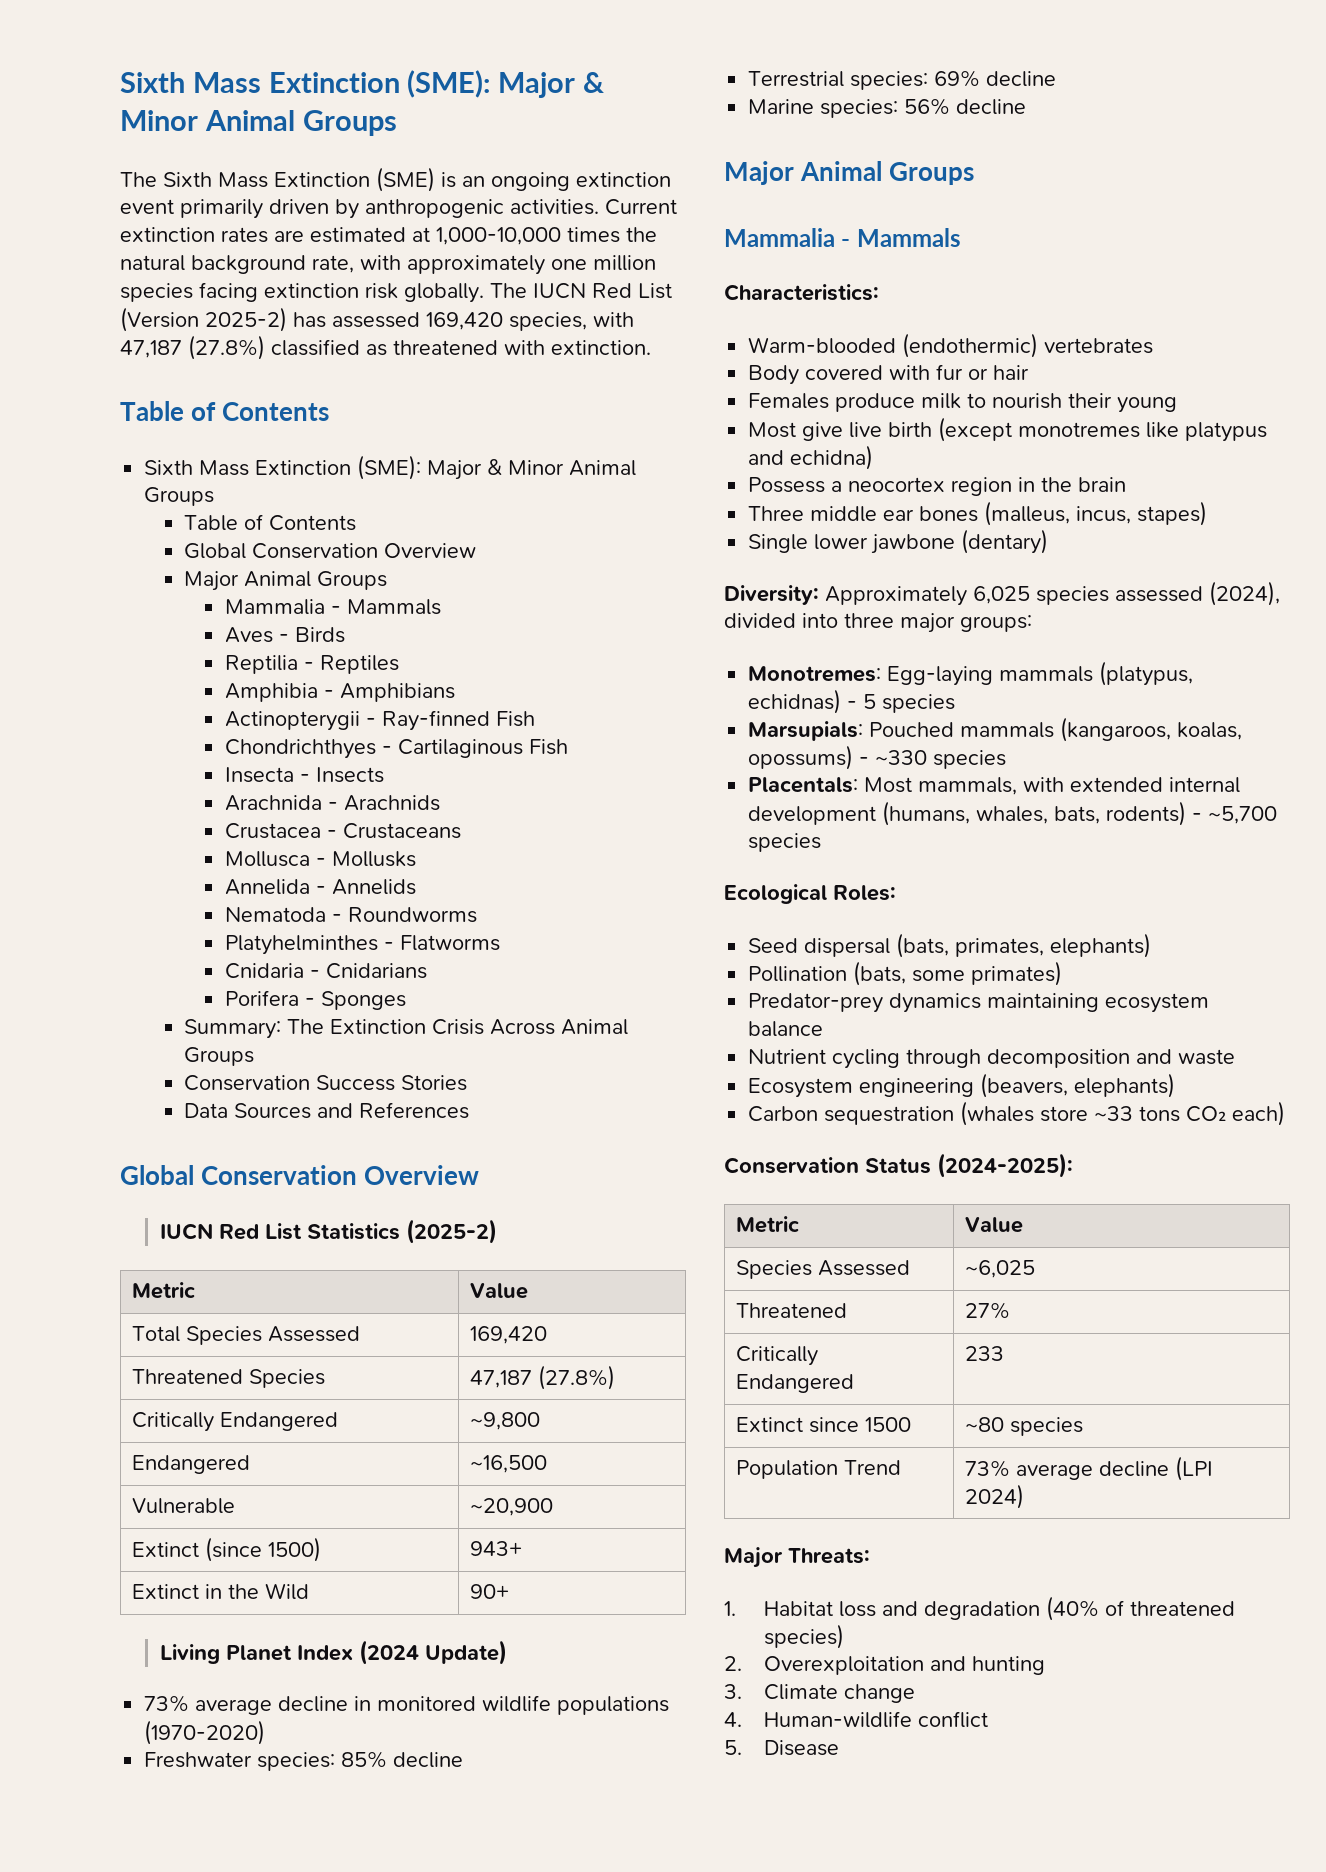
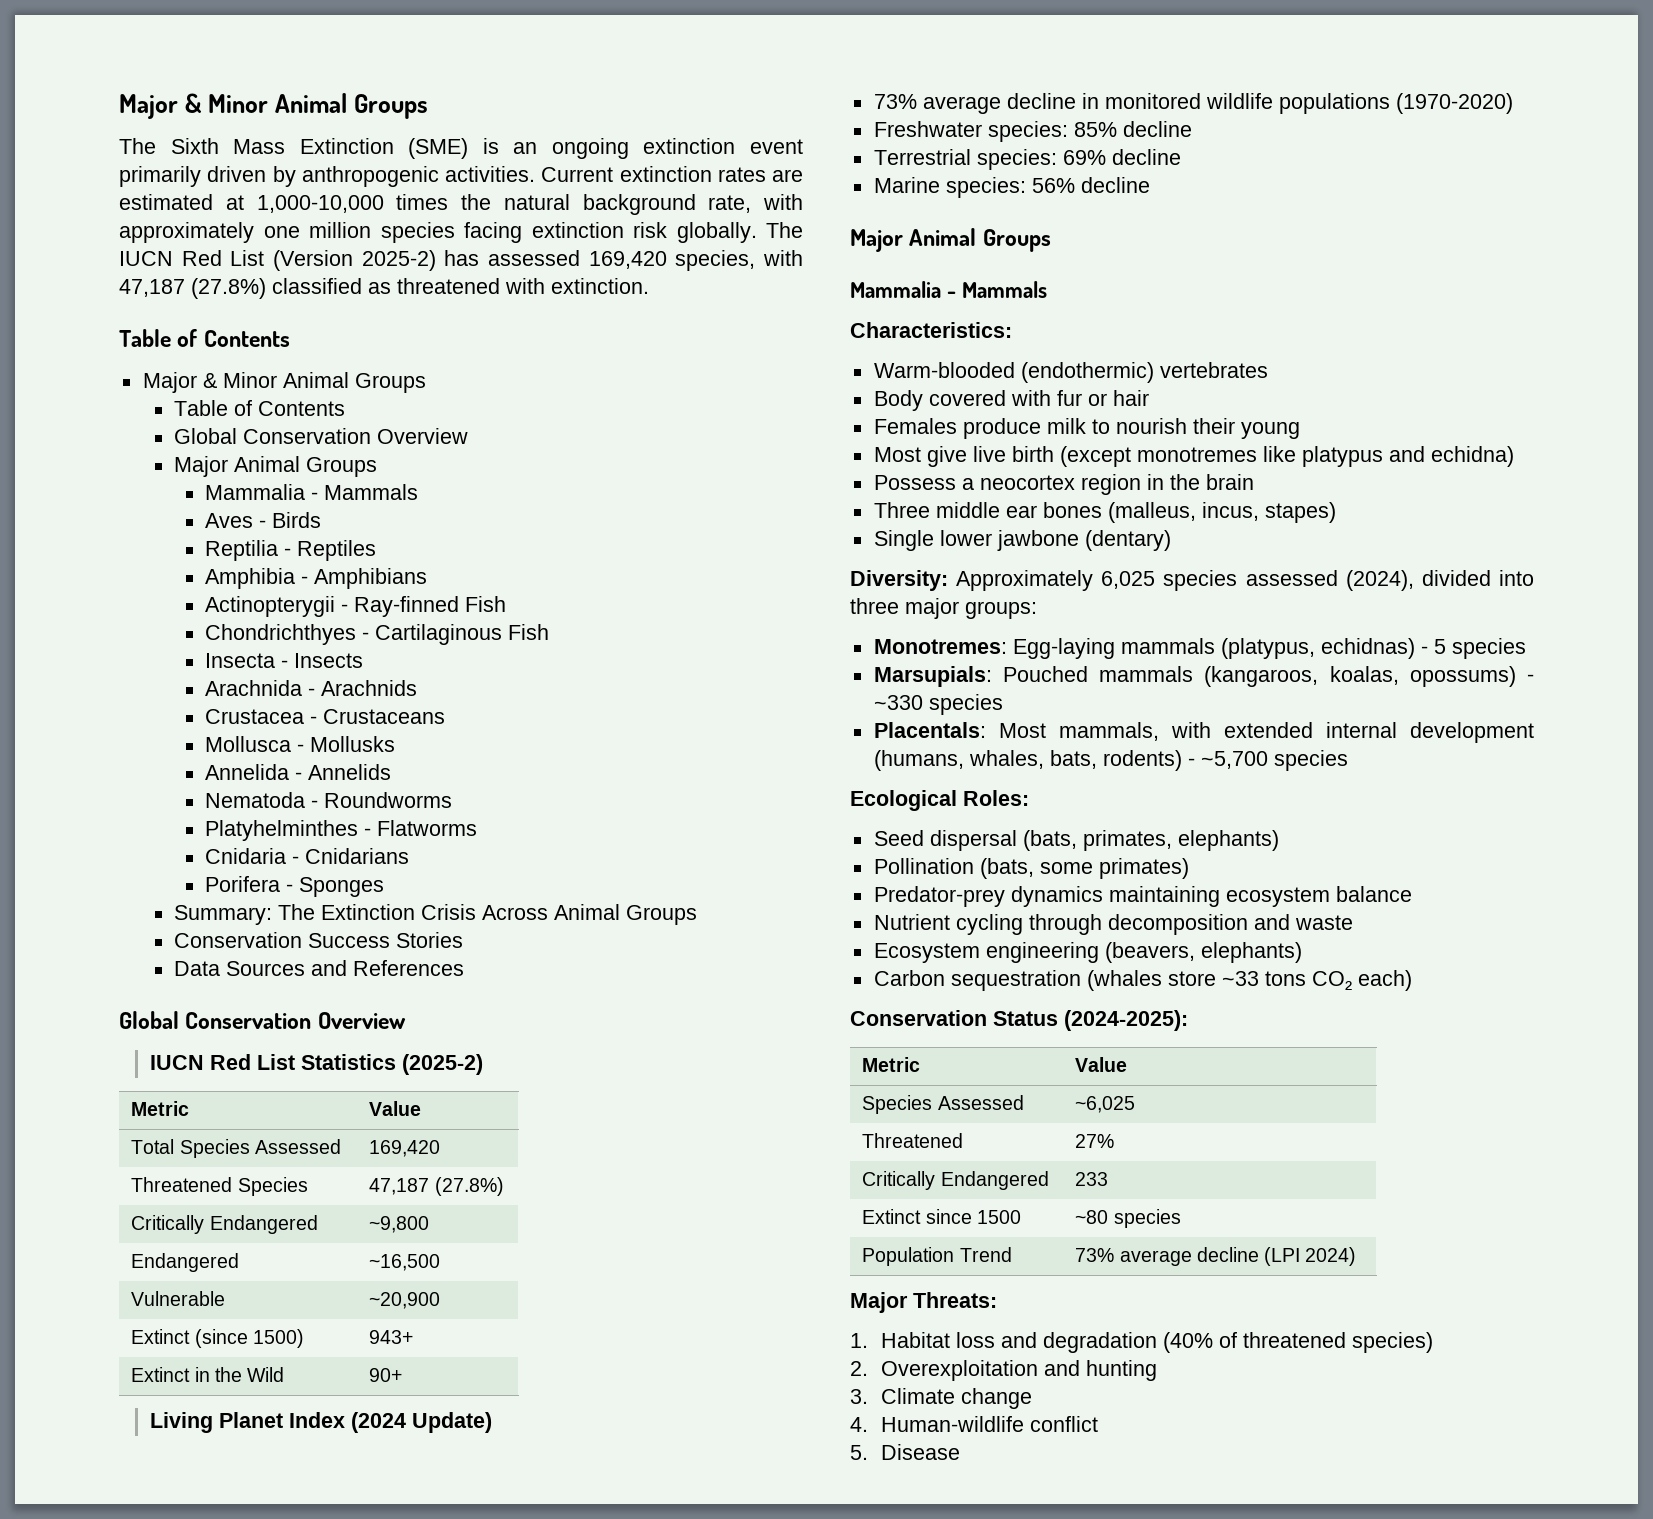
[120,70,491,98] Sixth Mass Extinction (SME): -> (119, 106) none
[144,455,422,480] Sixth Mass Extinction (SME): -> (290, 338) none

